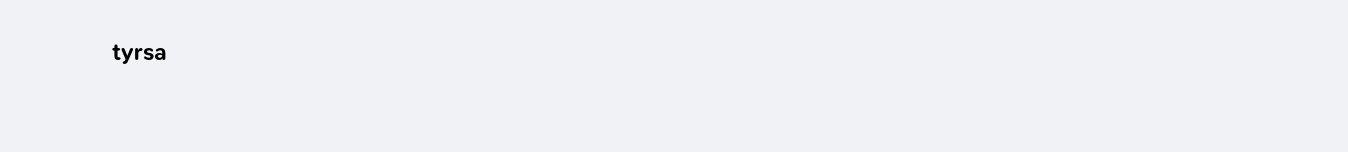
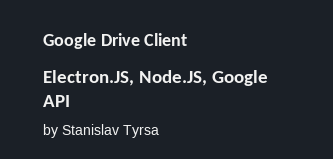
[112,44,167,64] tyrsa -> [43,33,188,49] [43,70,268,86] [43,95,70,107] [43,124,159,138] Google Drive Client // Electron.JS, Node.JS, Google API // by Stanislav Tyrsa

